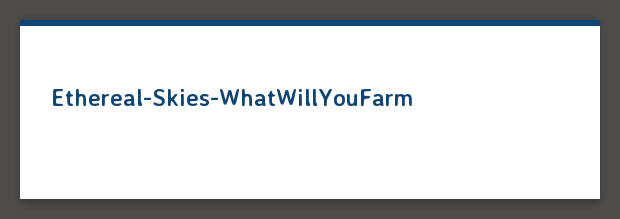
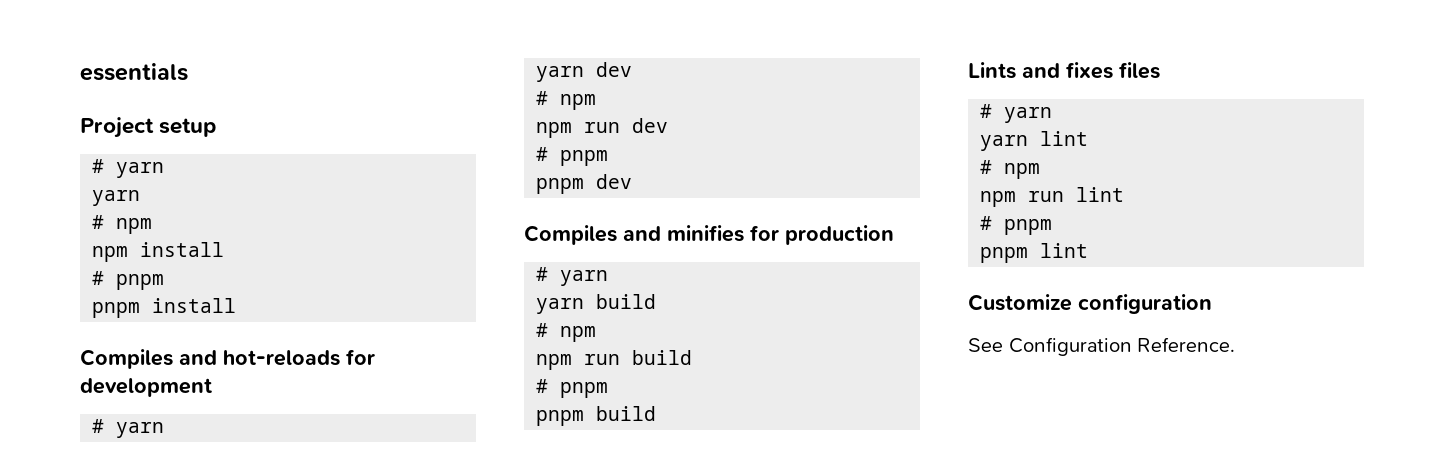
[51,89,413,106] Ethereal-Skies-WhatWillYouFarm -> [80,63,188,81] [80,117,218,138] [92,159,165,178] [92,190,141,206] [92,215,153,234] [92,242,225,262] [92,271,165,290] [92,298,237,318] [80,349,375,369] [80,378,212,397] [92,419,165,438] [536,62,633,82] [536,91,597,110] [536,118,669,138] [536,147,609,166] [536,174,633,194] [524,225,894,245] [536,267,609,286] [536,294,657,314] [536,323,597,342] [536,350,693,370] [536,379,609,398] [536,406,657,426] [968,62,1160,79] [980,104,1053,123] [980,131,1089,151] [980,160,1041,179] [980,187,1125,207] [980,216,1053,235] [980,243,1089,263] [968,294,1212,314] [968,337,1236,356] essentials // Project setup // # yarn // yarn // # npm // npm install // # pnpm // pnpm install // Compiles and hot-reloads for development // # yarn // yarn dev // # npm // npm run dev // # pnpm // pnpm dev // Compiles and minifies for production // # yarn // yarn build // # npm // npm run build // # pnpm // pnpm build // Lints and fixes files // # yarn // yarn lint // # npm // npm run lint // # pnpm // pnpm lint // Customize configuration // See Configuration Reference.

